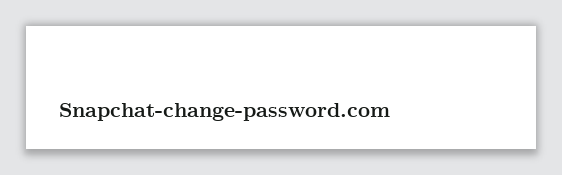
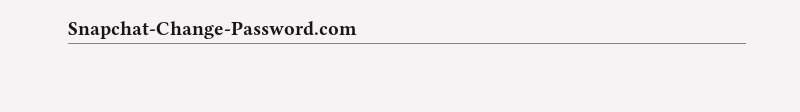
[59,103,390,121] Snapchat-change-password.com -> [68,21,357,39] Snapchat-Change-Password.com

